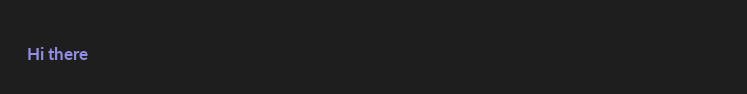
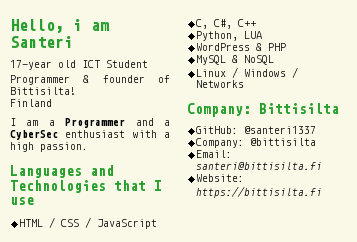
[27,47,89,60] Hi there -> [10,19,109,33] [10,36,73,48] [10,60,148,70] [10,75,170,85] [10,87,76,95] [10,99,52,107] [10,118,170,128] [10,130,171,140] [10,142,88,152] [10,165,114,178] [10,180,162,193] [10,197,34,205] [19,217,158,229] [196,19,257,29] [196,31,263,41] [196,43,287,51] [196,55,275,65] [196,67,299,78] [196,80,245,88] [187,103,339,117] [196,126,317,134] [196,138,317,148] [196,150,233,158] [196,162,323,170] [196,174,245,182] [196,186,323,198] Hello, i am Santeri // 17-year old ICT Student // Programmer & founder of Bittisilta! // Finland // I am a Programmer and a CyberSec enthusiast with a high passion. // Languages and Technologies that I use // HTML / CSS / JavaScript // C, C#, C++ // Python, LUA // WordPress & PHP // MySQL & NoSQL // Linux / Windows / Networks // Company: Bittisilta // GitHub: @santeri1337 // Company: @bittisilta // Email: santeri@bittisilta.fi // Website: https://bittisilta.fi

